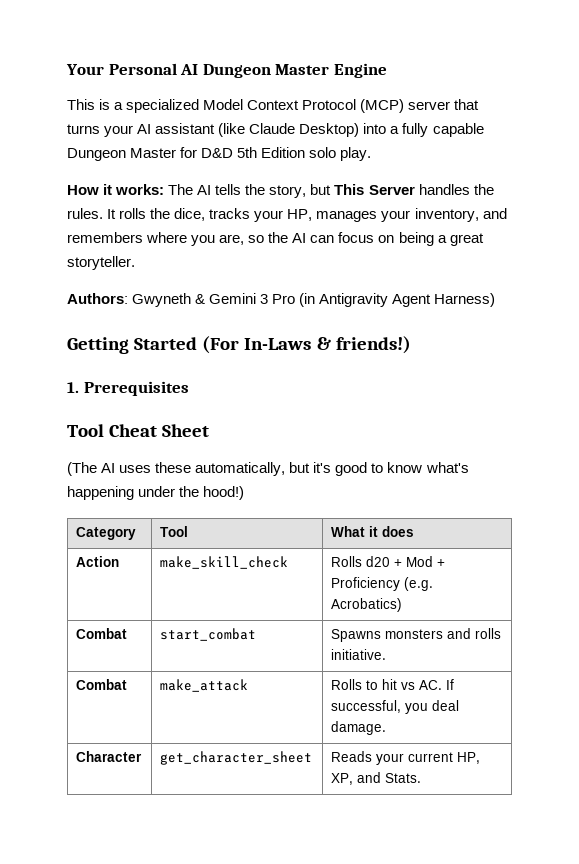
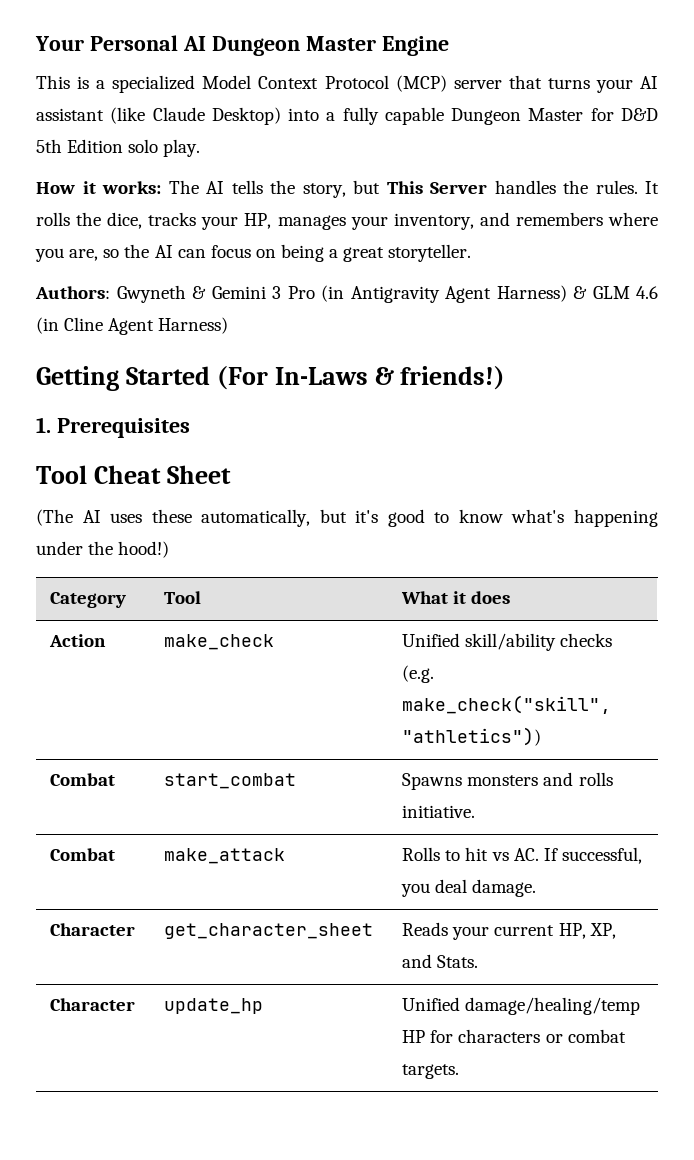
(496, 300) none -> [573,286,658,299] [36,317,229,335] & GLM 4.6 (in Cline Agent Harness)
[160,556,289,569] [331,556,446,567] [331,577,434,591] [331,598,403,612] make_skill_check | Rolls d20 + Mod + Proficiency (e.g. Acrobatics) -> [164,634,275,650] [402,633,613,651] [402,665,435,683] [402,695,612,714] [402,727,542,746] make_check | Unified skill/ability checks (e.g. make_check("skill", "athletics"))
(422, 778) none -> [50,998,136,1011] [164,998,264,1014] [402,997,641,1015] [402,1029,626,1043] [402,1064,460,1079] // Character | update_hp | Unified damage/healing/temp HP for characters or combat targets.

